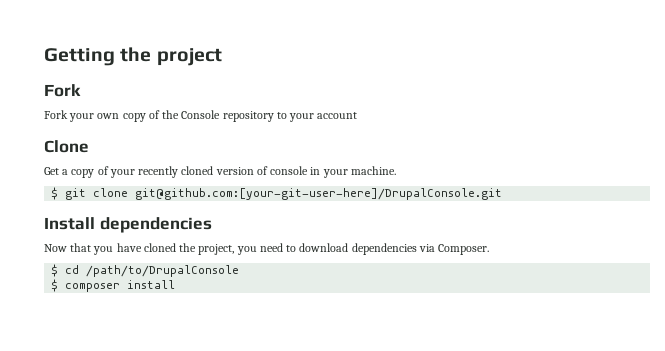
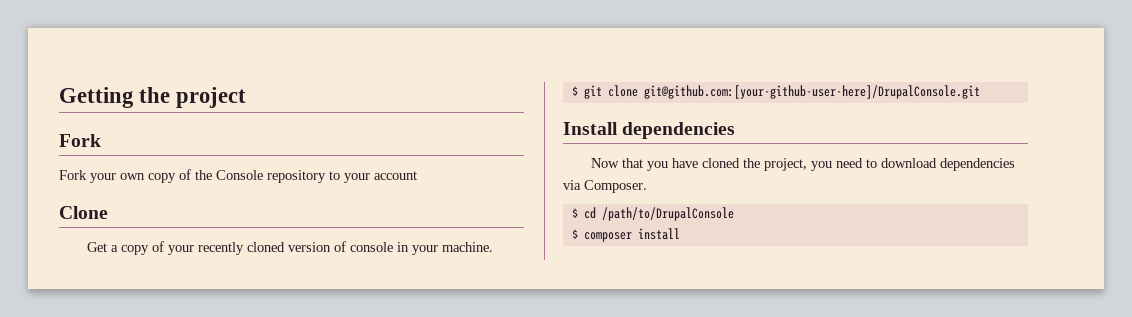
[135,188,503,200] git@github.com:[your-git-user-here]/DrupalConsole.git -> [643,85,980,99] git@github.com:[your-github-user-here]/DrupalConsole.git

